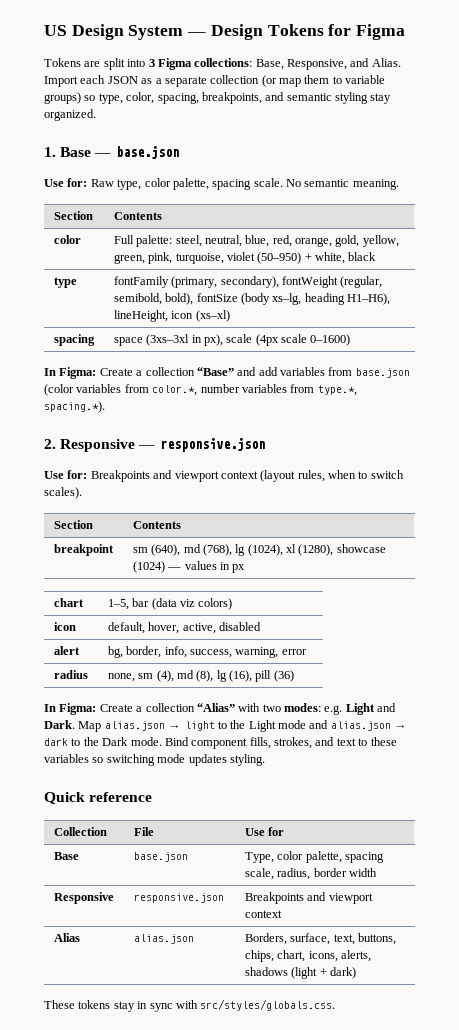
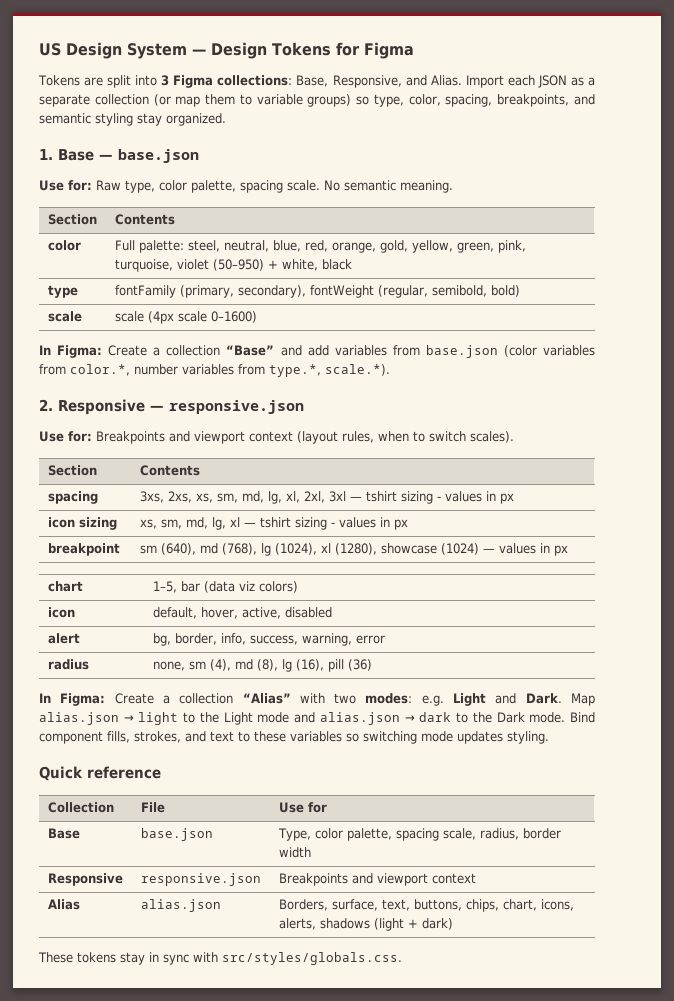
[165,293,391,305] [113,310,230,322] [53,334,95,346] [113,334,223,346] bold), fontSize (body xs–lg, heading H1–H6), lineHeight, icon (xs–xl) // spacing | space (3xs–3xl in px), -> [490,285,520,297] [47,311,82,322] bold) // scale |
[44,401,105,413] spacing.*). -> [325,364,390,376] scale.*).
(181, 525) none -> [47,491,98,504] [139,491,514,504] [47,517,117,530] [139,517,408,530] // spacing | 3xs, 2xs, xs, sm, md, lg, xl, 2xl, 3xl — tshirt sizing - values in px // icon sizing | xs, sm, md, lg, xl — tshirt sizing - values in px

